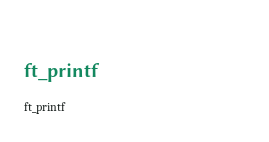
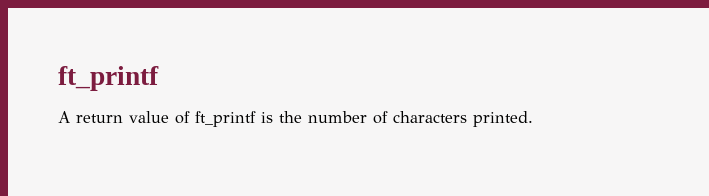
[24,102,66,114] ft_printf -> [58,111,533,127] A return value of ft_printf is the number of characters printed.

